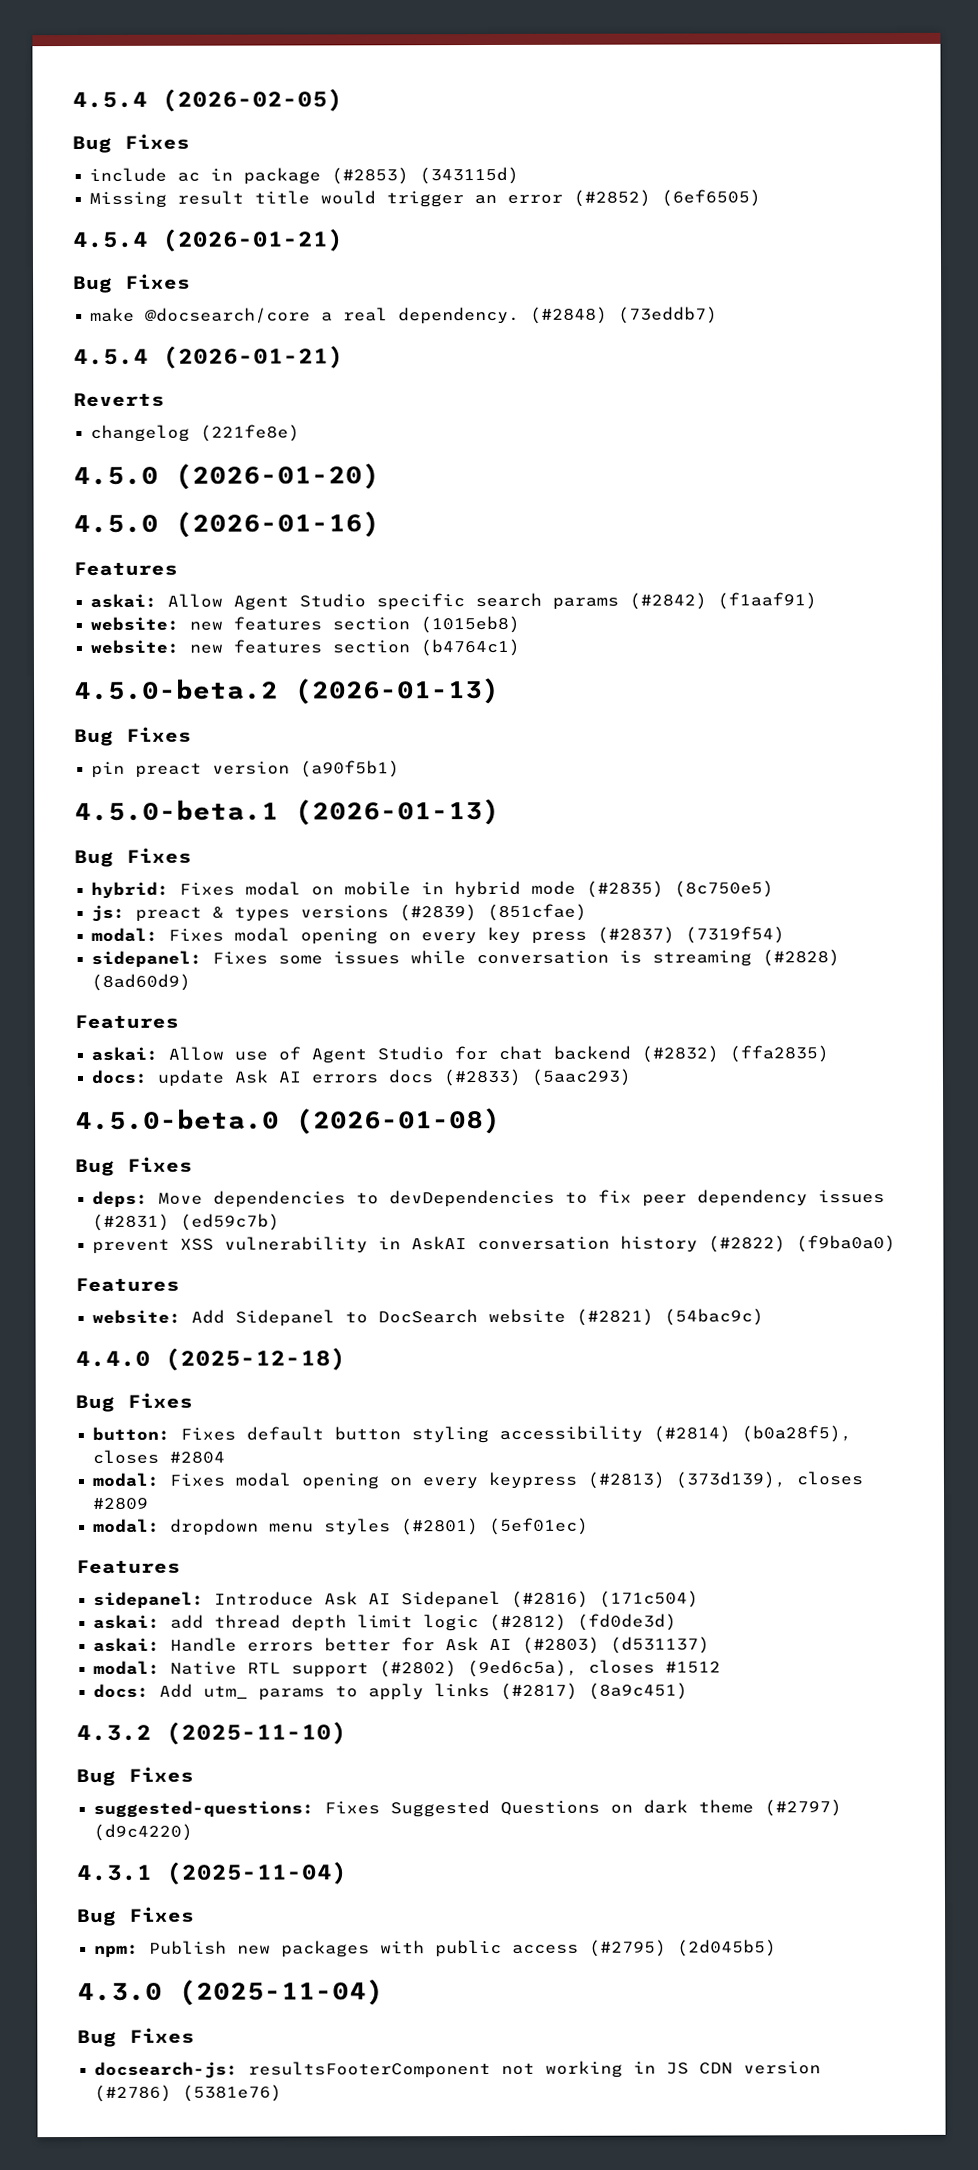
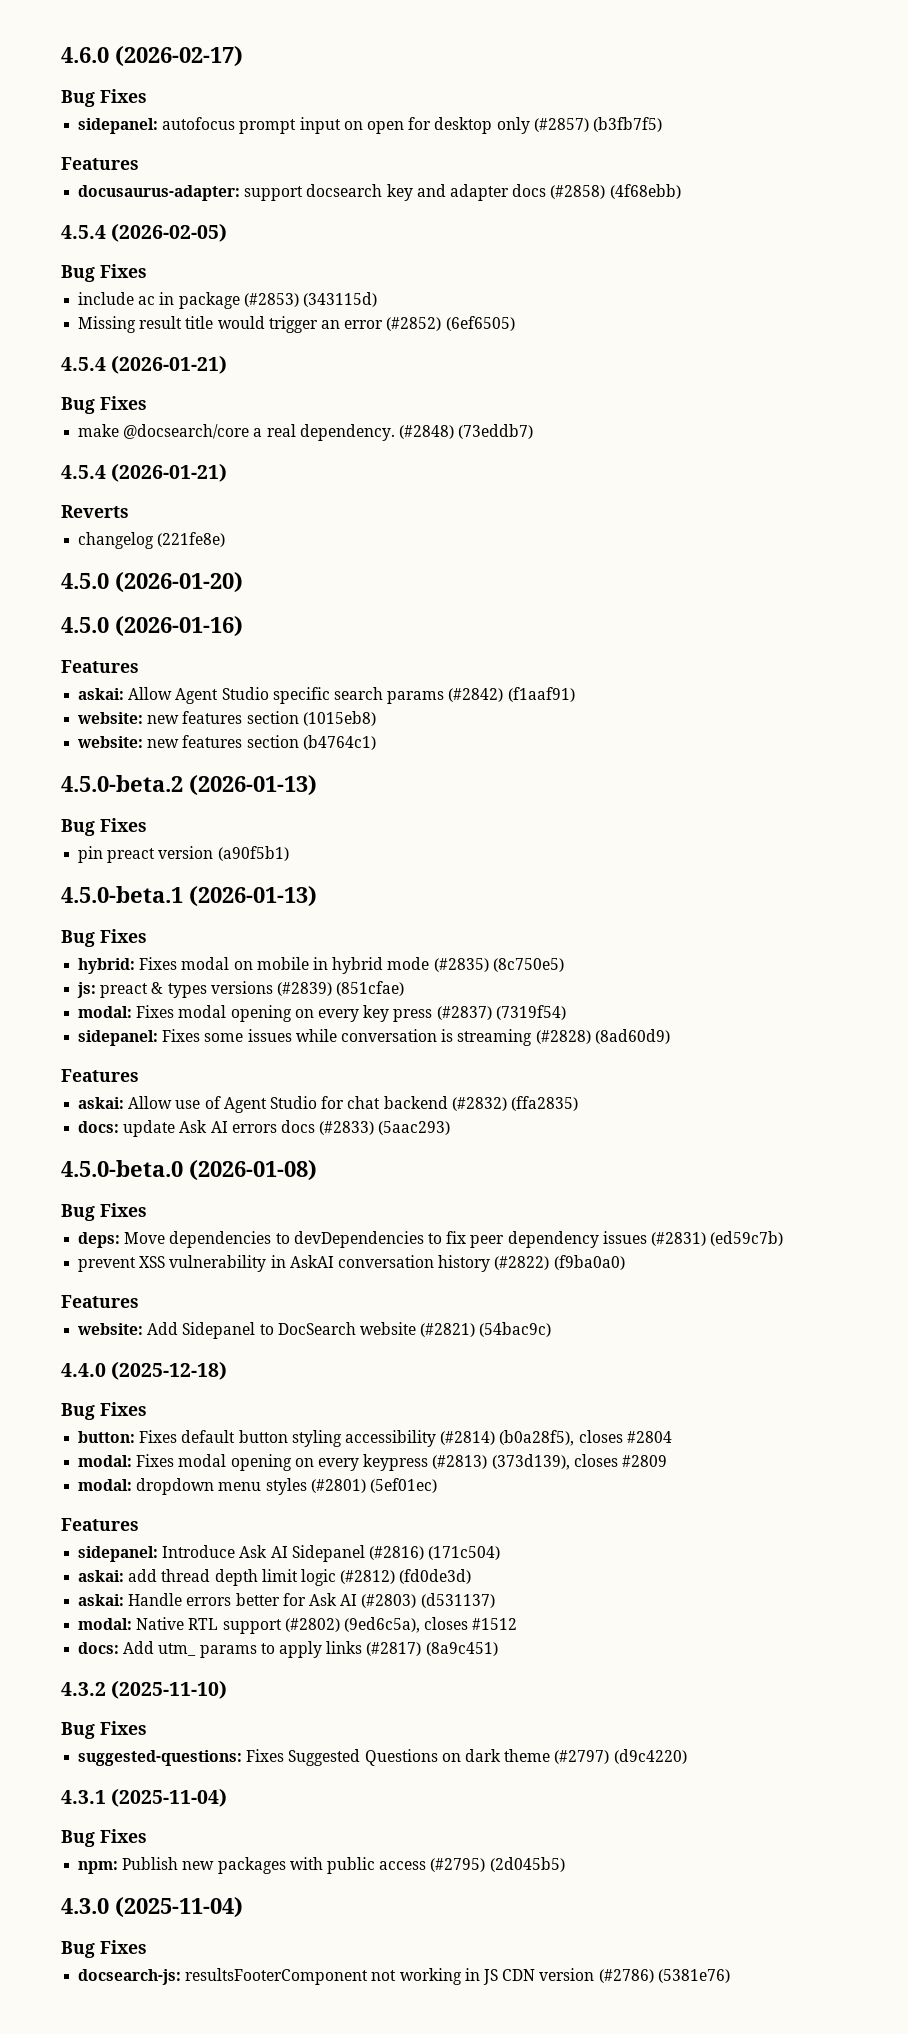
(72, 100) none -> [61,46,243,67] [61,89,147,107] [78,117,662,134] [61,157,139,170] [78,184,681,201] 4.6.0 (2026-02-17) // Bug Fixes // sidepanel: autofocus prompt input on open for desktop only (#2857) (b3fb7f5) // Features // docusaurus-adapter: support docsearch key and adapter docs (#2858) (4f68ebb) //

